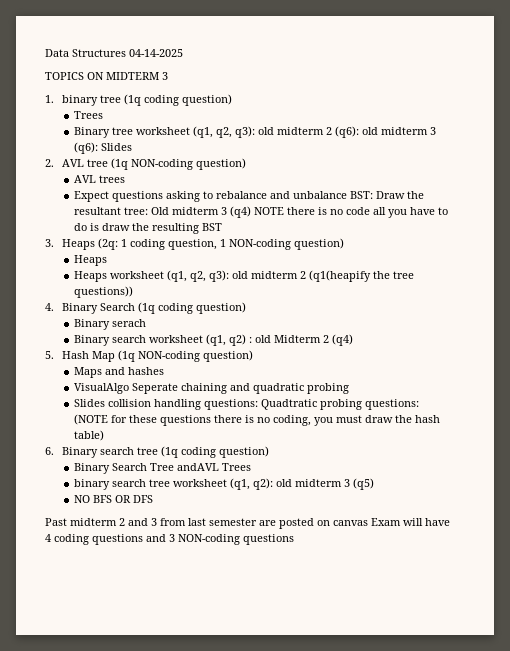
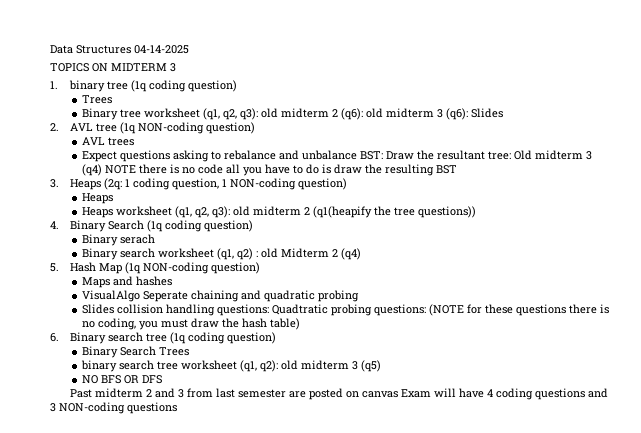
[149,463,219,471] Tree andAVL -> (157, 351) none

